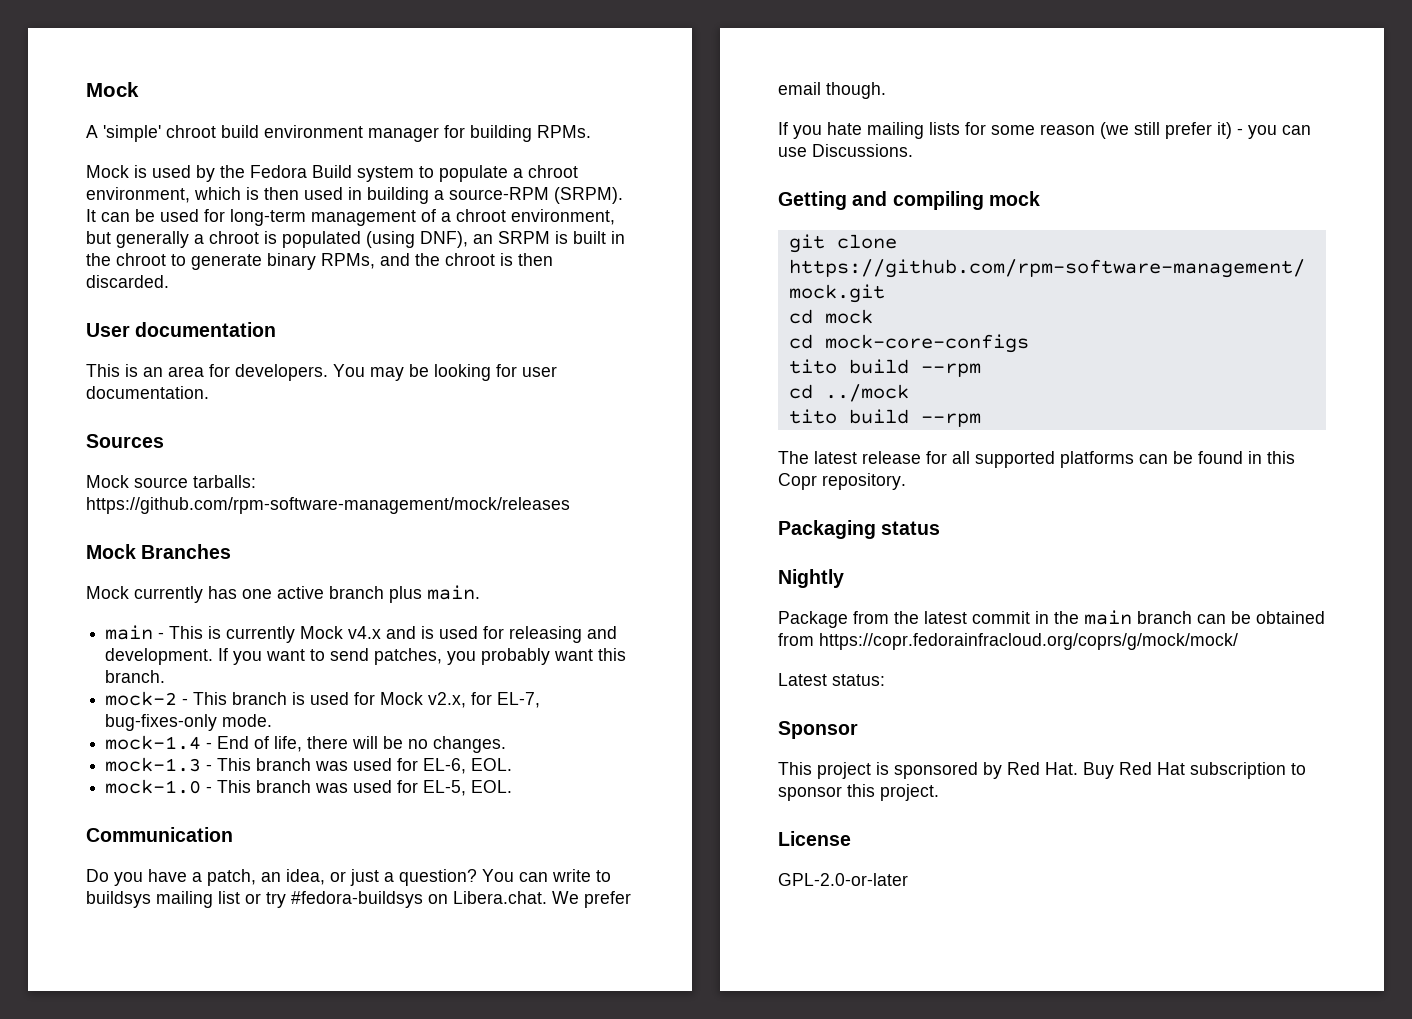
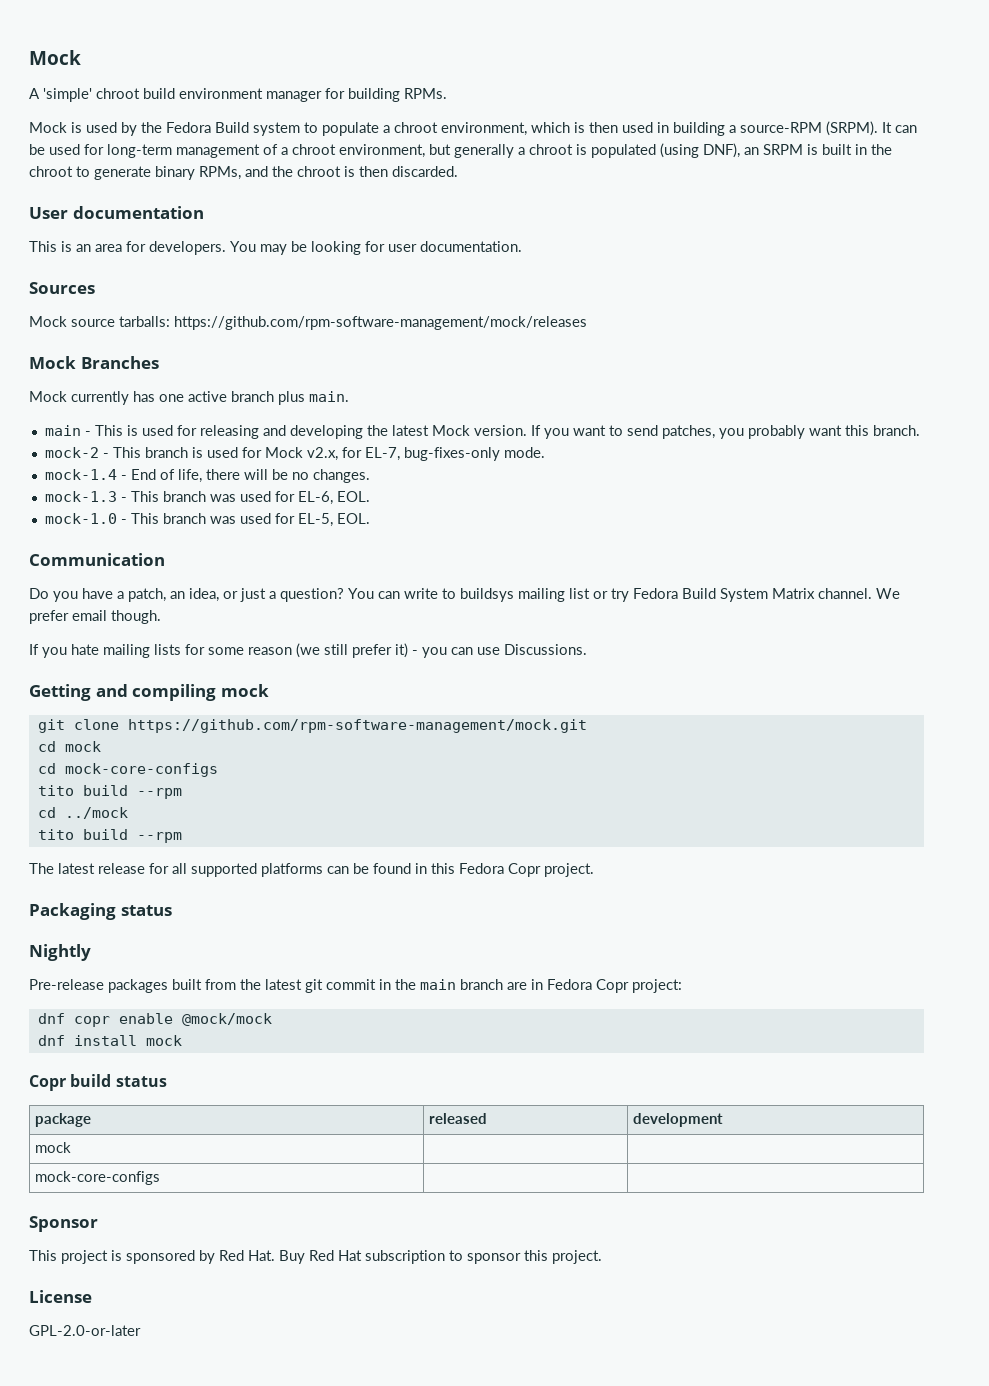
[226,626,618,643] [105,648,214,665] currently Mock v4.x and is used for releasing and development. -> [141,425,527,439] used for releasing and developing the latest Mock version.
[291,891,547,908] #fedora-buildsys on Libera.chat. -> [633,588,872,602] Fedora Build System Matrix channel.
[778,473,906,490] Copr repository. -> [459,863,594,877] Fedora Copr project.
[778,611,848,628] Package -> [29,979,202,993] Pre-release packages built
(967, 617) none -> [305,979,323,993] git
[1197,611,1325,624] [778,633,1238,650] [778,673,885,686] can be obtained from https://copr.fedorainfracloud.org/coprs/g/mock/mock/ // Latest status: -> [507,979,682,993] [37,1013,272,1027] [37,1035,182,1046] [29,1074,167,1091] [35,1113,92,1127] [429,1113,488,1124] [633,1113,724,1127] [35,1142,72,1153] [35,1171,161,1185] are in Fedora Copr project: // dnf copr enable @mock/mock // dnf install mock // Copr build status // package | released | development // mock | | // mock-core-configs | |

